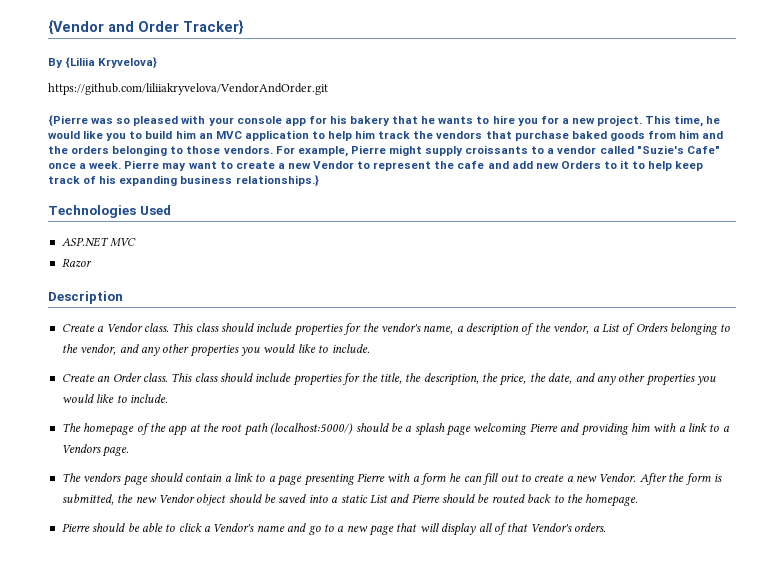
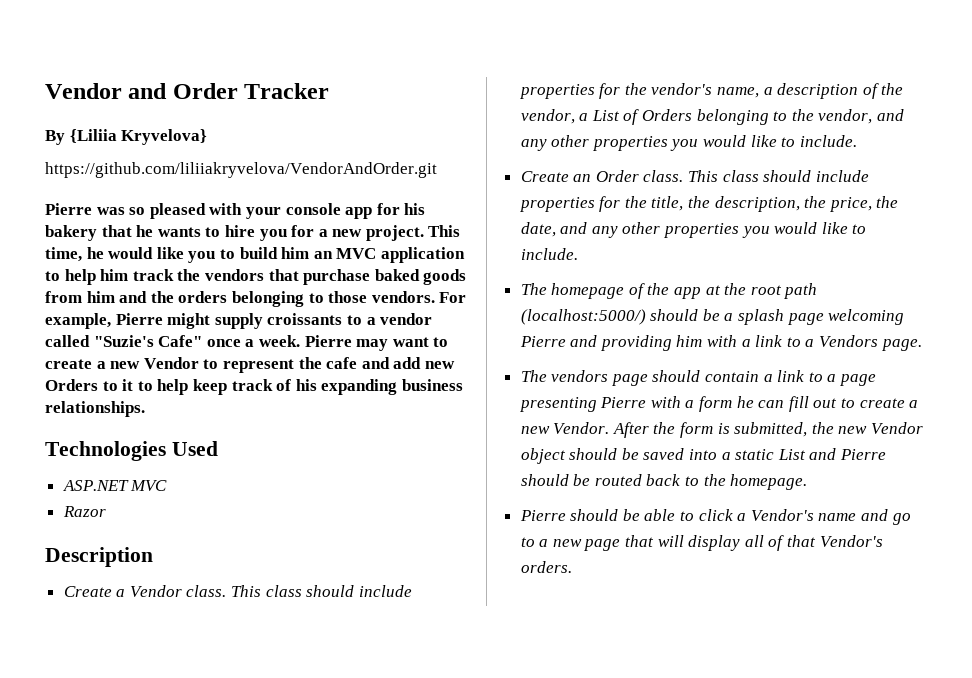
[48,19,104,35] {Vendor -> [45,83,122,99] Vendor
[183,19,244,35] Tracker} -> [244,83,330,99] Tracker
[48,115,88,126] {Pierre -> [45,203,92,215] Pierre
[235,175,319,186] relationships.} -> [45,401,145,417] relationships.

